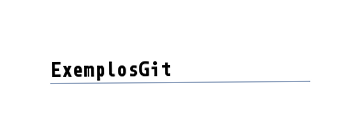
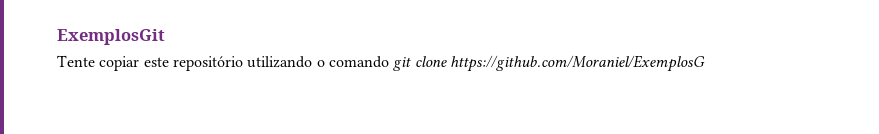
(172, 71) none -> [57,55,705,72] // Tente copiar este repositório utilizando o comando git clone https://github.com/Moraniel/ExemplosG

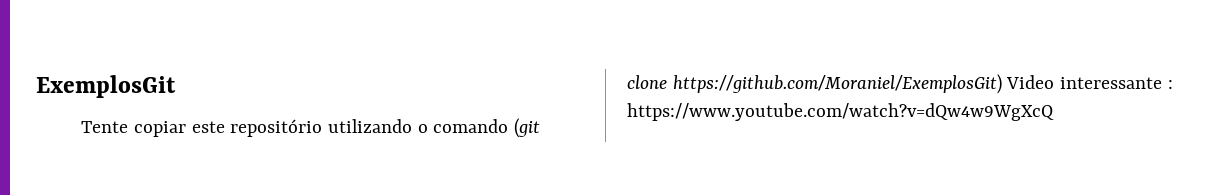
[393,55,705,72] git clone https://github.com/Moraniel/ExemplosG -> [513,118,540,138] [627,74,1173,94] [627,103,1054,121] (git clone https://github.com/Moraniel/ExemplosGit) Video interessante : https://www.youtube.com/watch?v=dQw4w9WgXcQ

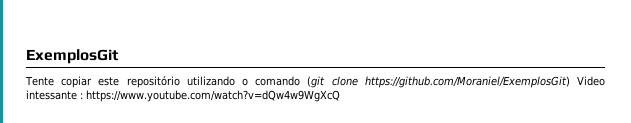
[1060,77,1163,89] interessante -> [26,90,77,100] intessante

